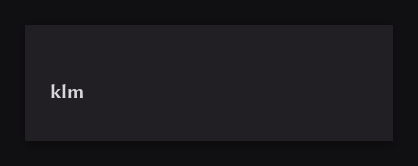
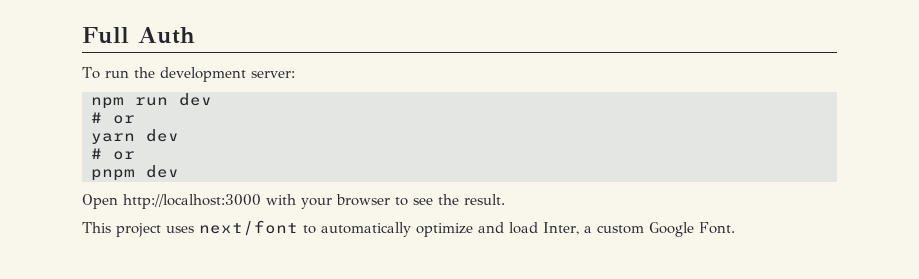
[50,84,84,98] klm -> [82,27,195,44] [82,67,295,82] [91,93,212,109] [91,112,135,124] [91,129,179,144] [91,148,135,160] [91,165,179,181] [82,194,505,209] [82,220,735,237] Full Auth // To run the development server: // npm run dev // # or // yarn dev // # or // pnpm dev // Open http://localhost:3000 with your browser to see the result. // This project uses next/font to automatically optimize and load Inter, a custom Google Font.

